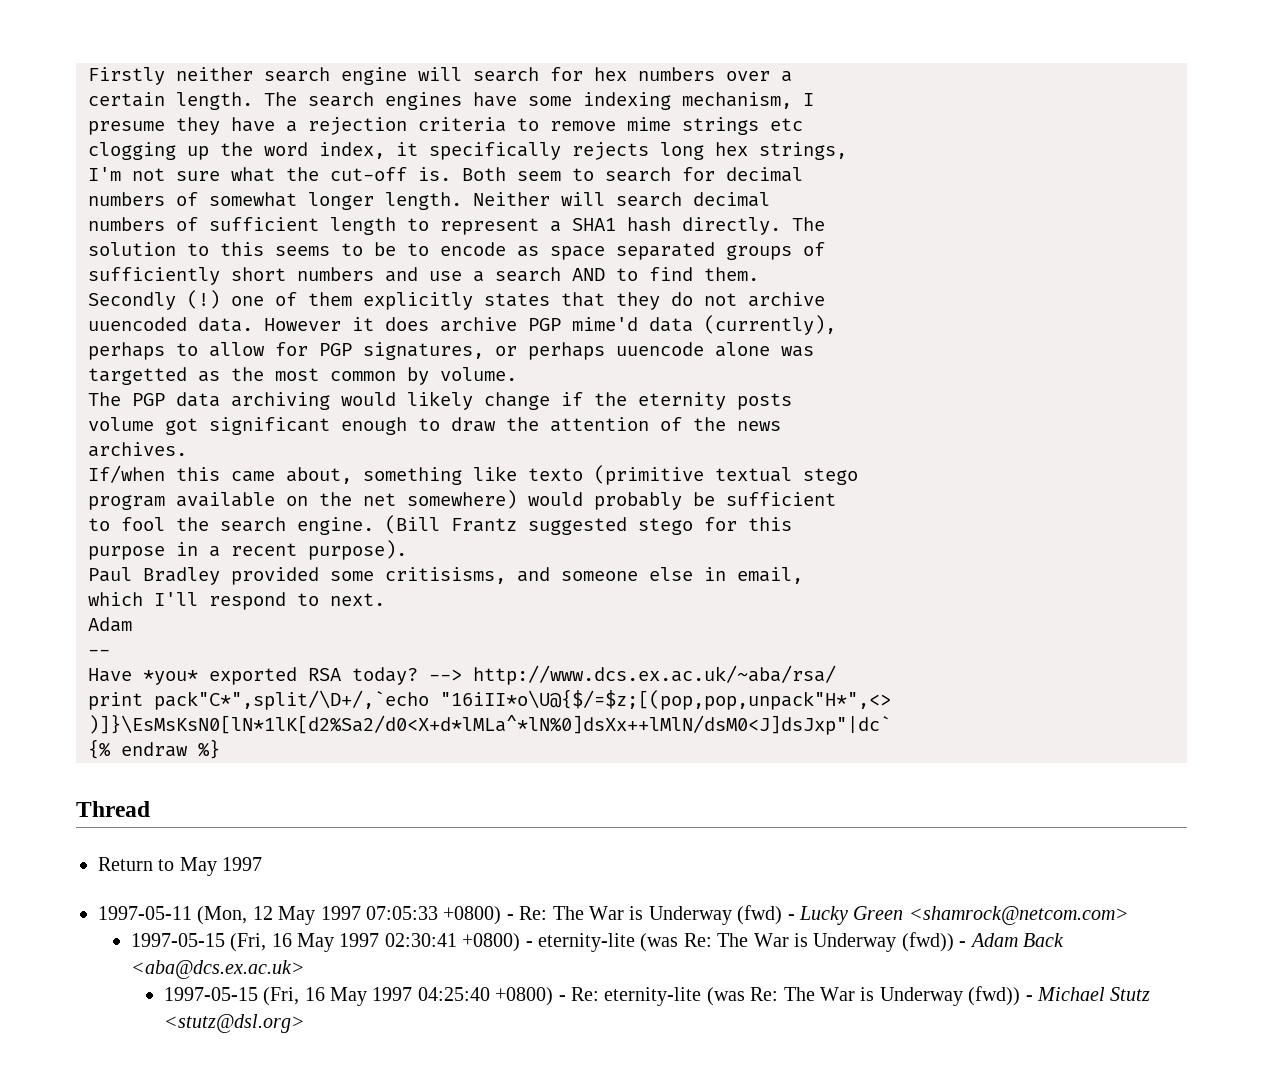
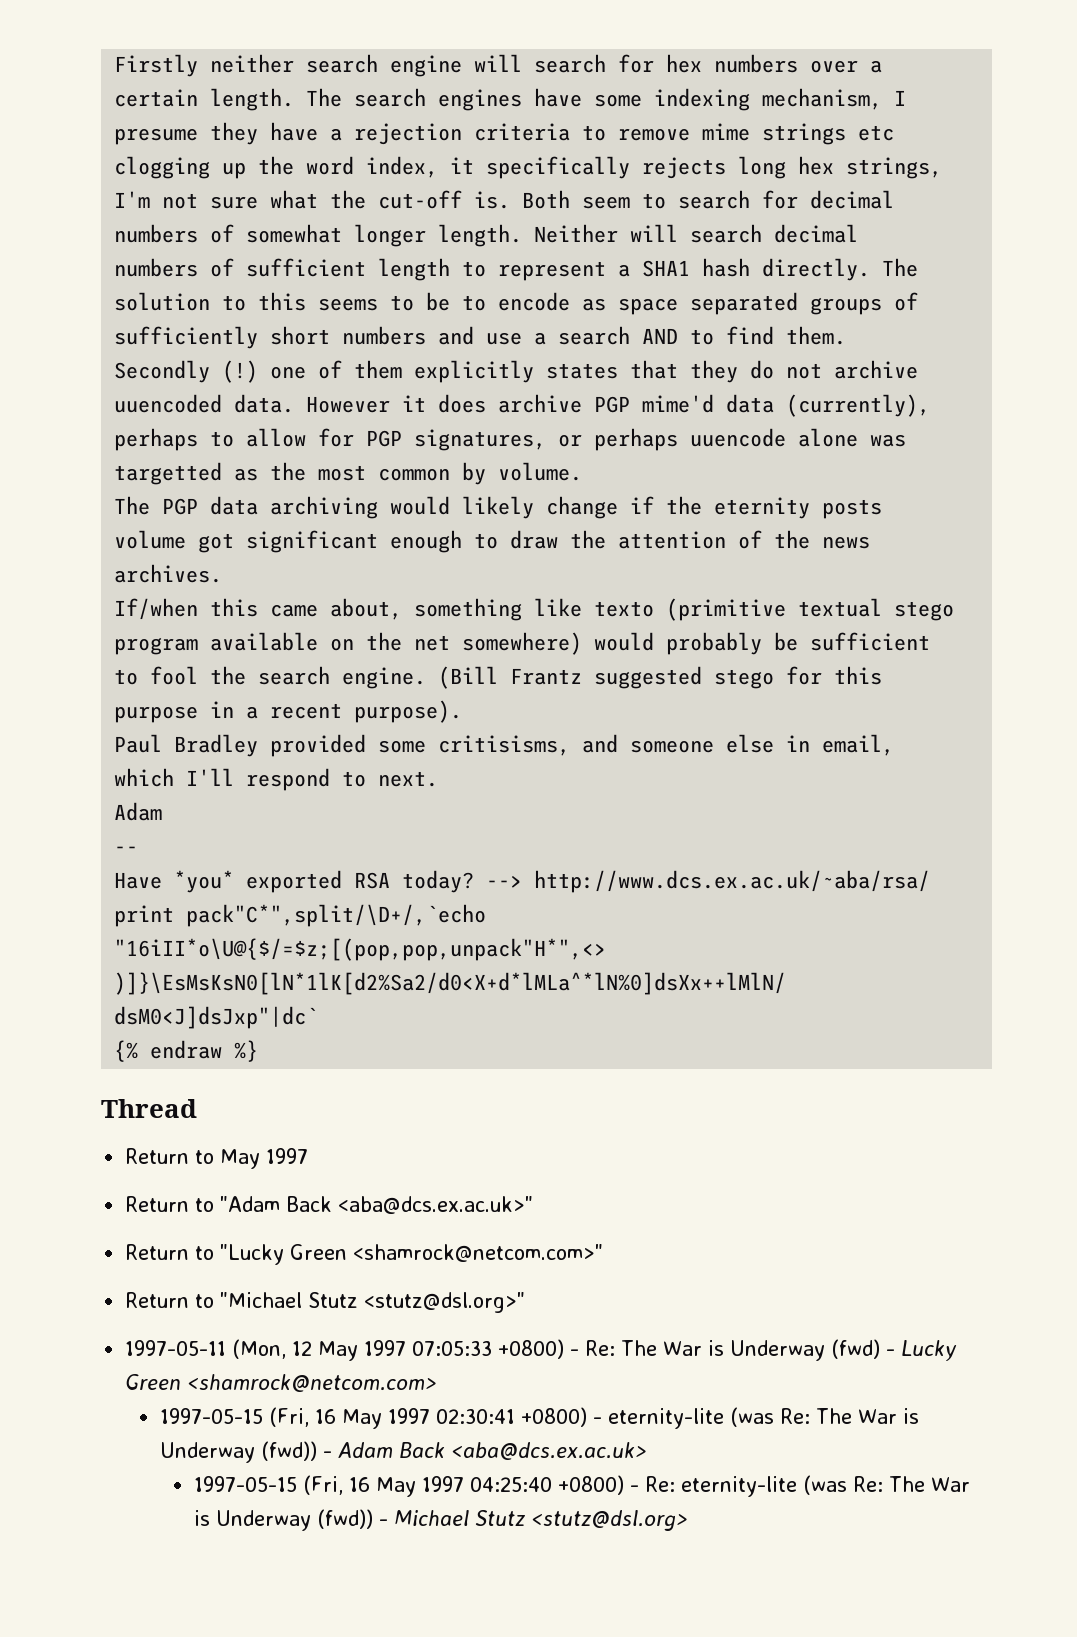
(263, 864) none -> [125,1196,534,1214] [125,1244,604,1265] [125,1292,526,1313] // Return to "Adam Back <aba@dcs.ex.ac.uk>" // Return to "Lucky Green <shamrock@netcom.com>" // Return to "Michael Stutz <stutz@dsl.org>"

